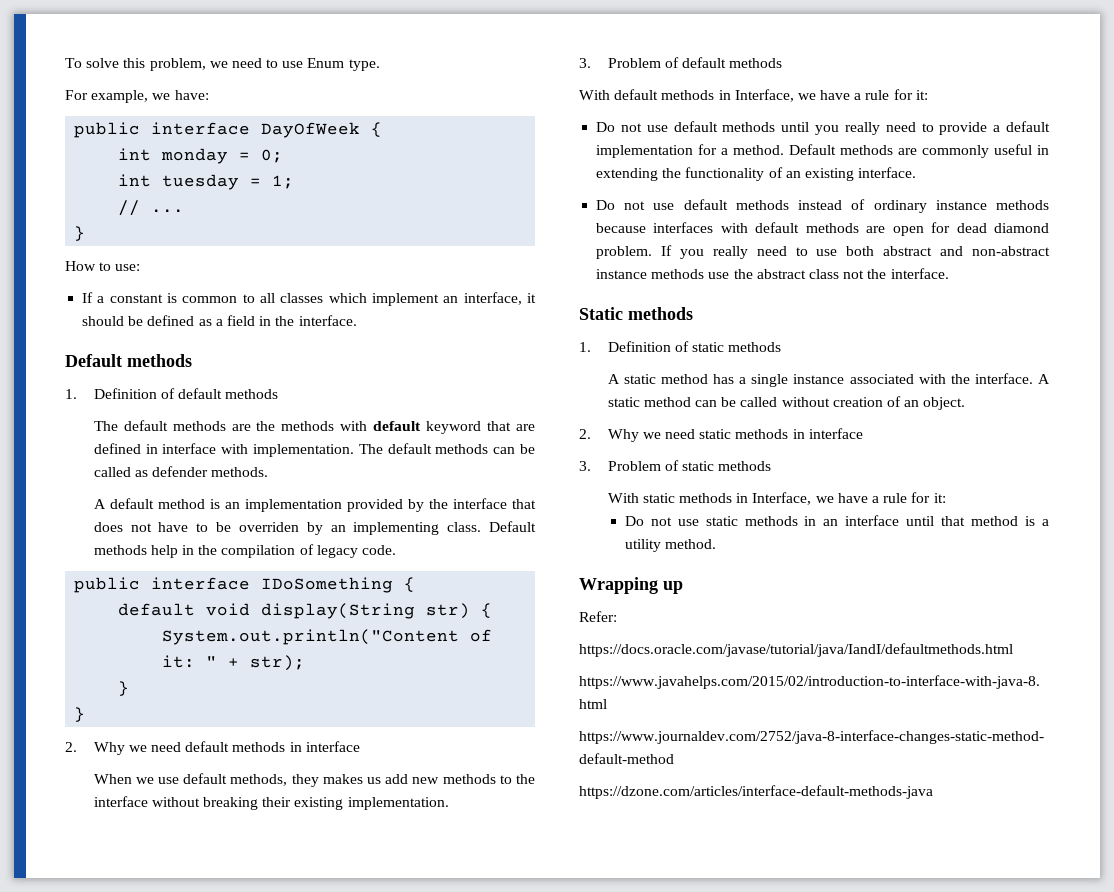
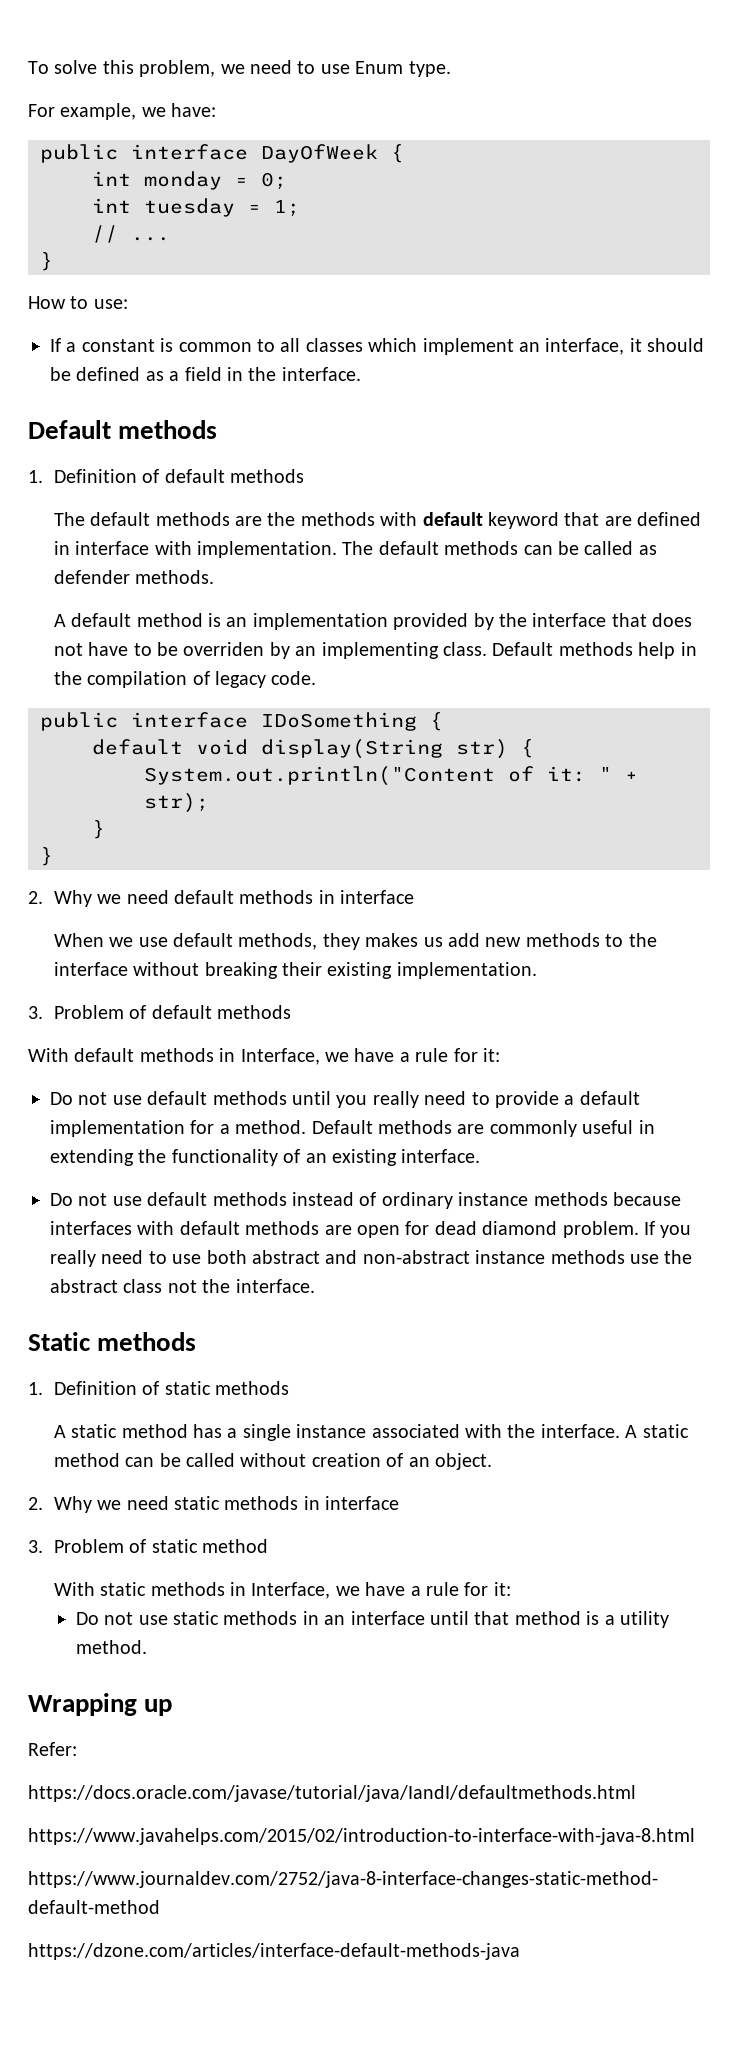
[718,461,772,471] methods -> [201,1539,268,1553] method

